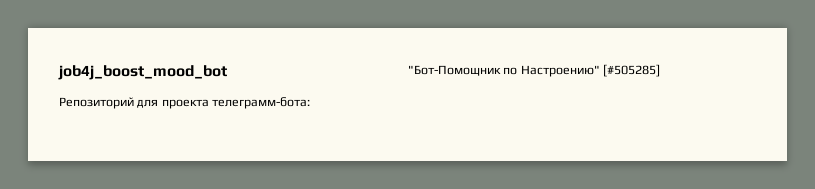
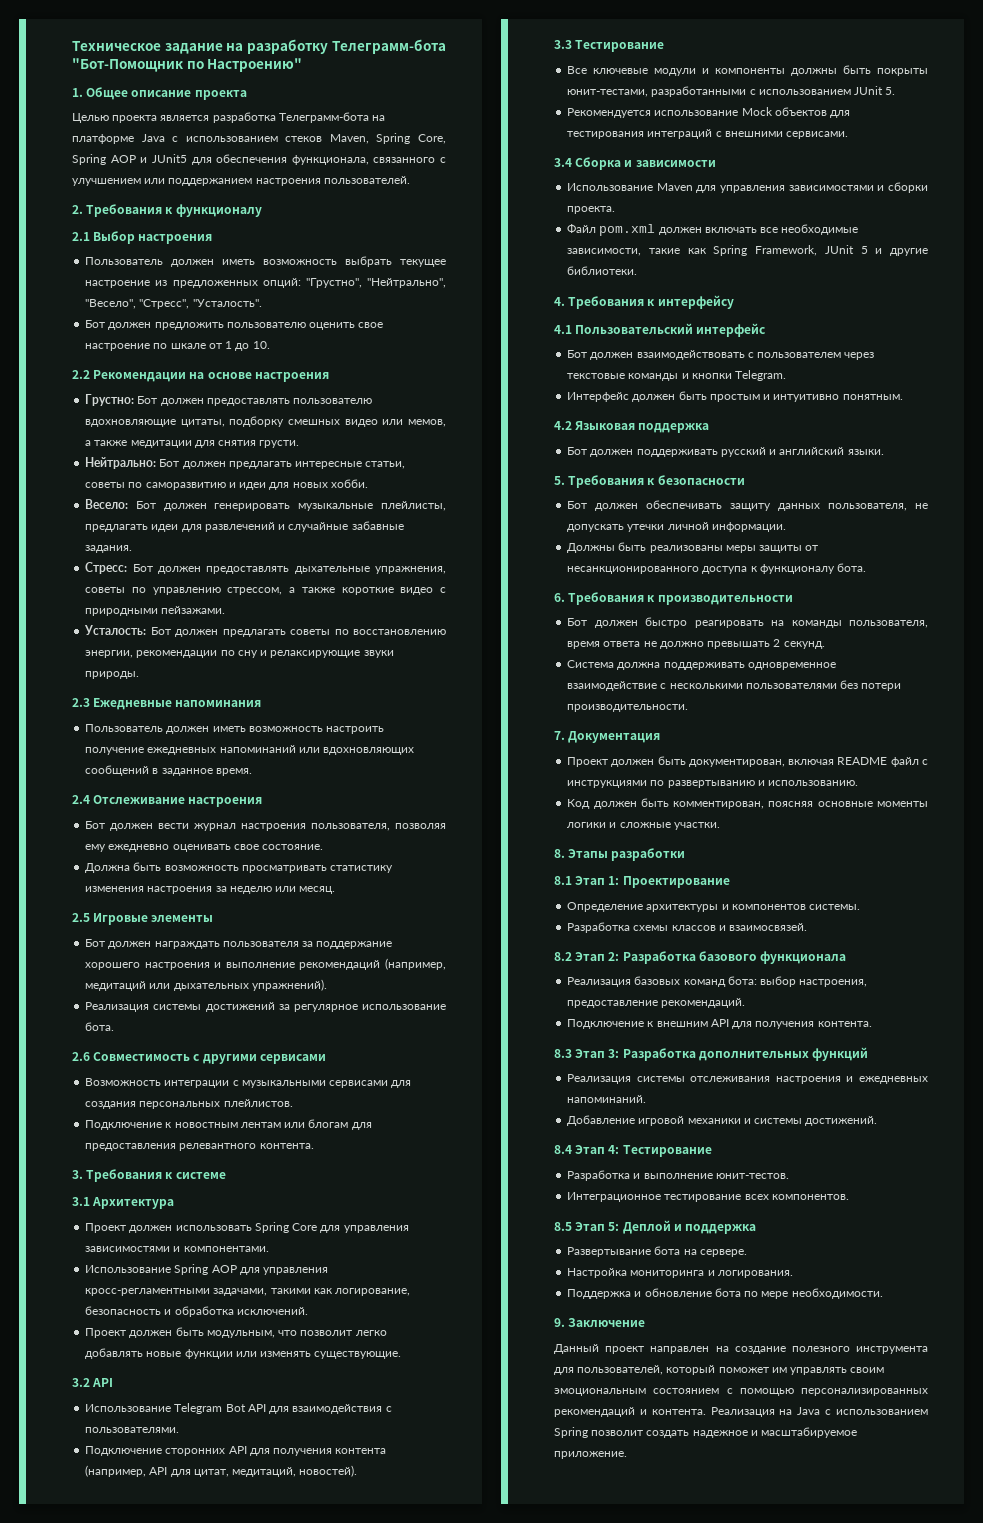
[58,65,227,80] [59,97,311,109] [408,64,661,77] job4j_boost_mood_bot // Репозиторий для проекта телеграмм-бота: "Бот-Помощник по Настроению" [#505285] -> [72,39,446,54] [72,58,303,72] [72,87,247,100] [72,112,386,123] [72,133,446,144] [72,154,446,165] [72,176,410,186] [72,204,262,217] [72,231,213,244] [85,256,446,267] [85,278,447,288] [85,299,262,309] [85,320,384,330] [85,341,270,351] [72,370,329,382] [85,394,373,406] [85,416,446,427] [85,440,300,448] [85,457,406,469] [85,479,368,490] [85,499,446,511] [85,521,404,532] [85,545,133,553] [85,562,447,574] [85,587,447,595] [85,606,226,616] [84,625,447,637] [85,650,394,658] [85,671,140,679] [72,698,262,710] [85,724,385,734] [85,745,415,755] [85,765,252,776] [72,795,263,807] [85,821,447,831] [85,844,324,852] [85,862,394,873] [85,886,336,894] [72,913,214,925] [85,939,393,949] [85,958,446,970] [85,979,327,991] [85,1002,447,1012] [85,1022,115,1031] [72,1052,326,1064] [85,1078,412,1088] [85,1099,293,1109] [85,1119,372,1130] [85,1143,314,1151] [72,1169,226,1182] [72,1197,175,1209] [85,1222,409,1233] [85,1246,269,1252] [85,1264,329,1275] [85,1288,411,1296] [85,1306,308,1317] [85,1327,387,1338] [85,1348,402,1359] [72,1378,114,1387] [85,1403,392,1414] [85,1427,180,1433] [85,1446,387,1456] [85,1465,358,1477] [554,40,665,52] [567,65,928,76] [567,86,896,97] [567,107,851,118] [567,129,849,139] [554,157,716,170] [567,182,928,193] [567,206,616,214] [567,224,859,236] [567,245,929,256] [567,266,638,275] [554,295,734,309] [554,323,766,337] [567,350,875,360] [567,370,787,381] [567,391,903,402] [554,421,710,433] [567,447,884,457] [554,475,745,488] [567,500,928,511] [567,522,786,532] [567,542,819,553] [567,563,867,574] [554,592,793,605] [567,617,928,628] [567,639,825,649] [567,660,836,670] [567,680,902,691] [567,704,689,712] [554,731,661,743] [567,756,928,767] [567,780,859,788] [567,798,928,809] [567,822,720,830] [554,848,686,861] [554,876,730,888] [567,902,861,912] [567,922,808,933] [554,951,847,964] [567,976,868,987] [567,998,746,1008] [567,1019,872,1029] [554,1047,869,1061] [567,1074,928,1084] [567,1095,647,1103] [567,1115,878,1126] [554,1145,712,1157] [567,1170,789,1181] [567,1192,849,1202] [554,1220,757,1234] [567,1246,747,1257] [567,1268,793,1278] [567,1288,883,1299] [554,1318,646,1327] [554,1344,928,1354] [554,1365,885,1375] [554,1388,928,1396] [554,1407,928,1417] [554,1427,858,1438] [554,1451,627,1459] Техническое задание на разработку Телеграмм-бота "Бот-Помощник по Настроению" // 1. Общее описание проекта // Целью проекта является разработка Телеграмм-бота на платформе Java с использованием стеков Maven, Spring Core, Spring AOP и JUnit5 для обеспечения функционала, связанного с улучшением или поддержанием настроения пользователей. // 2. Требования к функционалу // 2.1 Выбор настроения // Пользователь должен иметь возможность выбрать текущее настроение из предложенных опций: "Грустно", "Нейтрально", "Весело", "Стресс", "Усталость". // Бот должен предложить пользователю оценить свое настроение по шкале от 1 до 10. // 2.2 Рекомендации на основе настроения // Грустно: Бот должен предоставлять пользователю вдохновляющие цитаты, подборку смешных видео или мемов, а также медитации для снятия грусти. // Нейтрально: Бот должен предлагать интересные статьи, советы по саморазвитию и идеи для новых хобби. // Весело: Бот должен генерировать музыкальные плейлисты, предлагать идеи для развлечений и случайные забавные задания. // Стресс: Бот должен предоставлять дыхательные упражнения, советы по управлению стрессом, а также короткие видео с природными пейзажами. // Усталость: Бот должен предлагать советы по восстановлению энергии, рекомендации по сну и релаксирующие звуки природы. // 2.3 Ежедневные напоминания // Пользователь должен иметь возможность настроить получение ежедневных напоминаний или вдохновляющих сообщений в заданное время. // 2.4 Отслеживание настроения // Бот должен вести журнал настроения пользователя, позволяя ему ежедневно оценивать свое состояние. // Должна быть возможность просматривать статистику изменения настроения за неделю или месяц. // 2.5 Игровые элементы // Бот должен награждать пользователя за поддержание хорошего настроения и выполнение рекомендаций (например, медитаций или дыхательных упражнений). // Реализация системы достижений за регулярное использование бота. // 2.6 Совместимость с другими сервисами // Возможность интеграции с музыкальными сервисами для создания персональных плейлистов. // Подключение к новостным лентам или блогам для предоставления релевантного контента. // 3. Требования к системе // 3.1 Архитектура // Проект должен использовать Spring Core для управления зависимостями и компонентами. // Использование Spring AOP для управления кросс-регламентными задачами, такими как логирование, безопасность и обработка исключений. // Проект должен быть модульным, что позволит легко добавлять новые функции или изменять существующие. // 3.2 API // Использование Telegram Bot API для взаимодействия с пользователями. // Подключение сторонних API для получения контента (например, API для цитат, медитаций, новостей). // 3.3 Тестирование // Все ключевые модули и компоненты должны быть покрыты юнит-тестами, разработанными с использованием JUnit 5. // Рекомендуется использование Mock объектов для тестирования интеграций с внешними сервисами. // 3.4 Сборка и зависимости // Использование Maven для управления зависимостями и сборки проекта. // Файл pom.xml должен включать все необходимые зависимости, такие как Spring Framework, JUnit 5 и другие библиотеки. // 4. Требования к интерфейсу // 4.1 Пользовательский интерфейс // Бот должен взаимодействовать с пользователем через текстовые команды и кнопки Telegram. // Интерфейс должен быть простым и интуитивно понятным. // 4.2 Языковая поддержка // Бот должен поддерживать русский и английский языки. // 5. Требования к безопасности // Бот должен обеспечивать защиту данных пользователя, не допускать утечки личной информации. // Должны быть реализованы меры защиты от несанкционированного доступа к функционалу бота. // 6. Требования к производительности // Бот должен быстро реагировать на команды пользователя, время ответа не должно превышать 2 секунд. // Система должна поддерживать одновременное взаимодействие с несколькими пользователями без потери производительности. // 7. Документация // Проект должен быть документирован, включая README файл с инструкциями по развертыванию и использованию. // Код должен быть комментирован, поясняя основные моменты логики и сложные участки. // 8. Этапы разработки // 8.1 Этап 1: Проектирование // Определение архитектуры и компонентов системы. // Разработка схемы классов и взаимосвязей. // 8.2 Этап 2: Разработка базового функционала // Реализация базовых команд бота: выбор настроения, предоставление рекомендаций. // Подключение к внешним API для получения контента. // 8.3 Этап 3: Разработка дополнительных функций // Реализация системы отслеживания настроения и ежедневных напоминаний. // Добавление игровой механики и системы достижений. // 8.4 Этап 4: Тестирование // Разработка и выполнение юнит-тестов. // Интеграционное тестирование всех компонентов. // 8.5 Этап 5: Деплой и поддержка // Развертывание бота на сервере. // Настройка мониторинга и логирования. // Поддержка и обновление бота по мере необходимости. // 9. Заключение // Данный проект направлен на создание полезного инструмента для пользователей, который поможет им управлять своим эмоциональным состоянием с помощью персонализированных рекомендаций и контента. Реализация на Java с использованием Spring позволит создать надежное и масштабируемое приложение.

